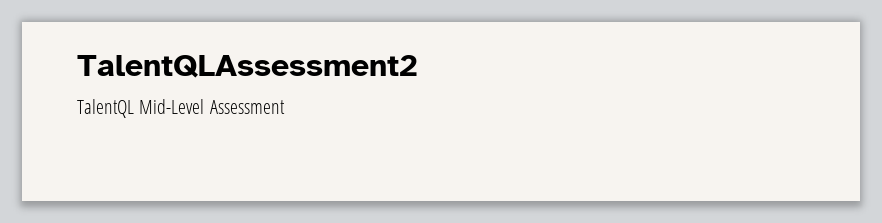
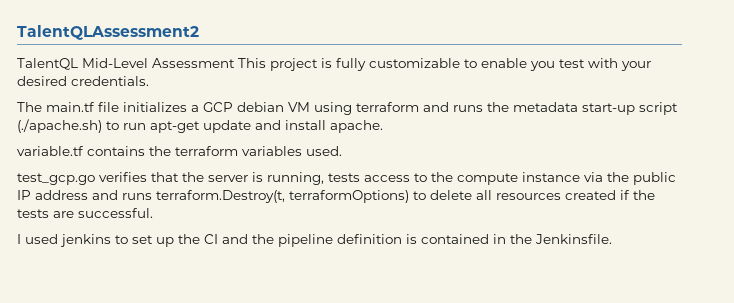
(285, 107) none -> [238,58,651,71] [17,76,149,86] [17,102,678,115] [17,119,383,133] [17,146,342,156] [17,172,676,185] [17,190,655,203] [17,208,153,218] [17,234,612,247] This project is fully customizable to enable you test with your desired credentials. // The main.tf file initializes a GCP debian VM using terraform and runs the metadata start-up script (./apache.sh) to run apt-get update and install apache. // variable.tf contains the terraform variables used. // test_gcp.go verifies that the server is running, tests access to the compute instance via the public IP address and runs terraform.Destroy(t, terraformOptions) to delete all resources created if the tests are successful. // I used jenkins to set up the CI and the pipeline definition is contained in the Jenkinsfile.

